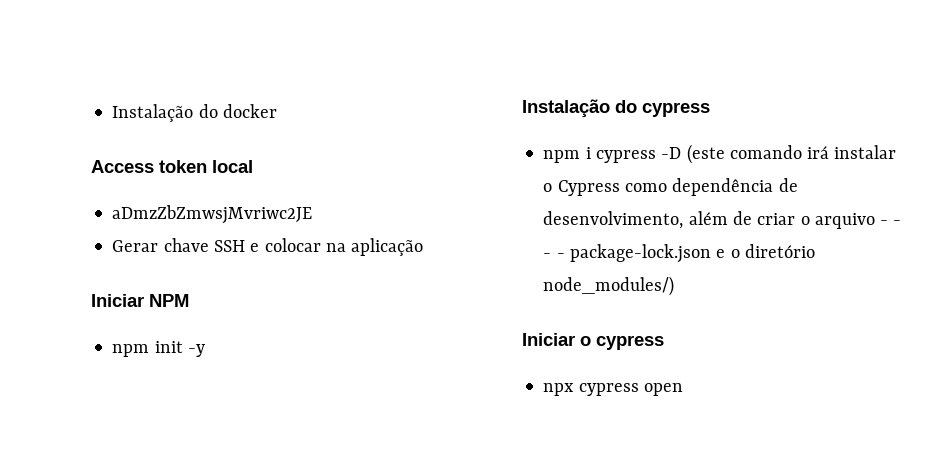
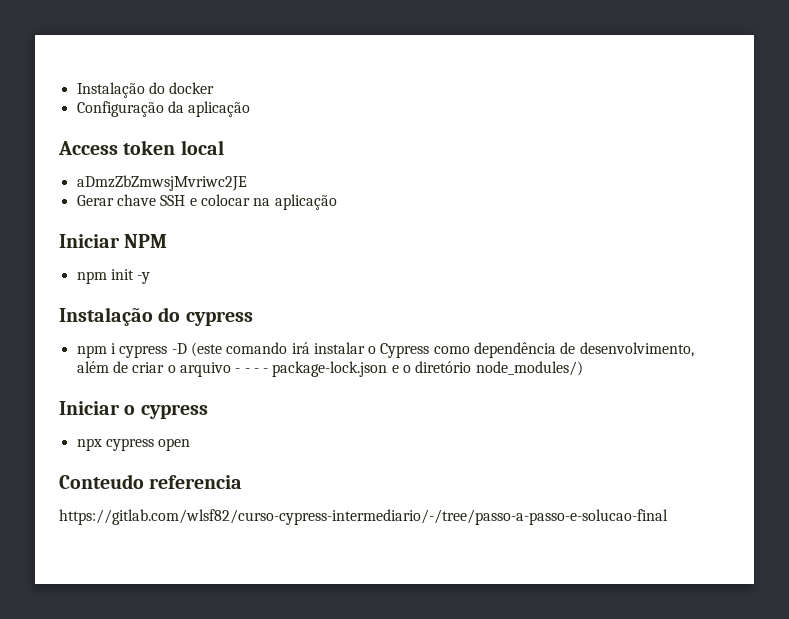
(277, 111) none -> [76,101,251,117] // Configuração da aplicação
(683, 389) none -> [59,474,243,489] [59,509,668,525] // Conteudo referencia // https://gitlab.com/wlsf82/curso-cypress-intermediario/-/tree/passo-a-passo-e-solucao-final

